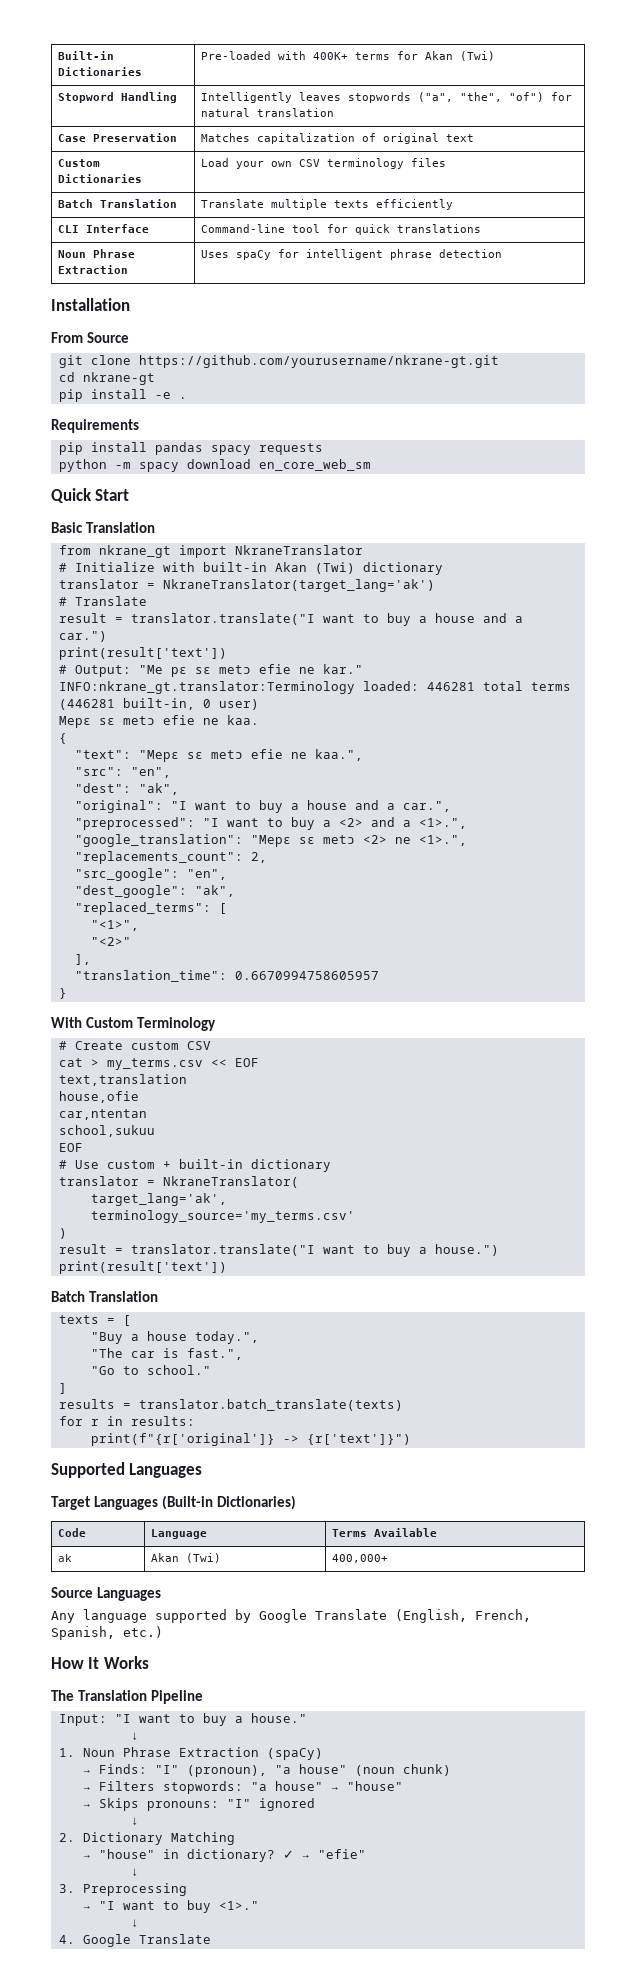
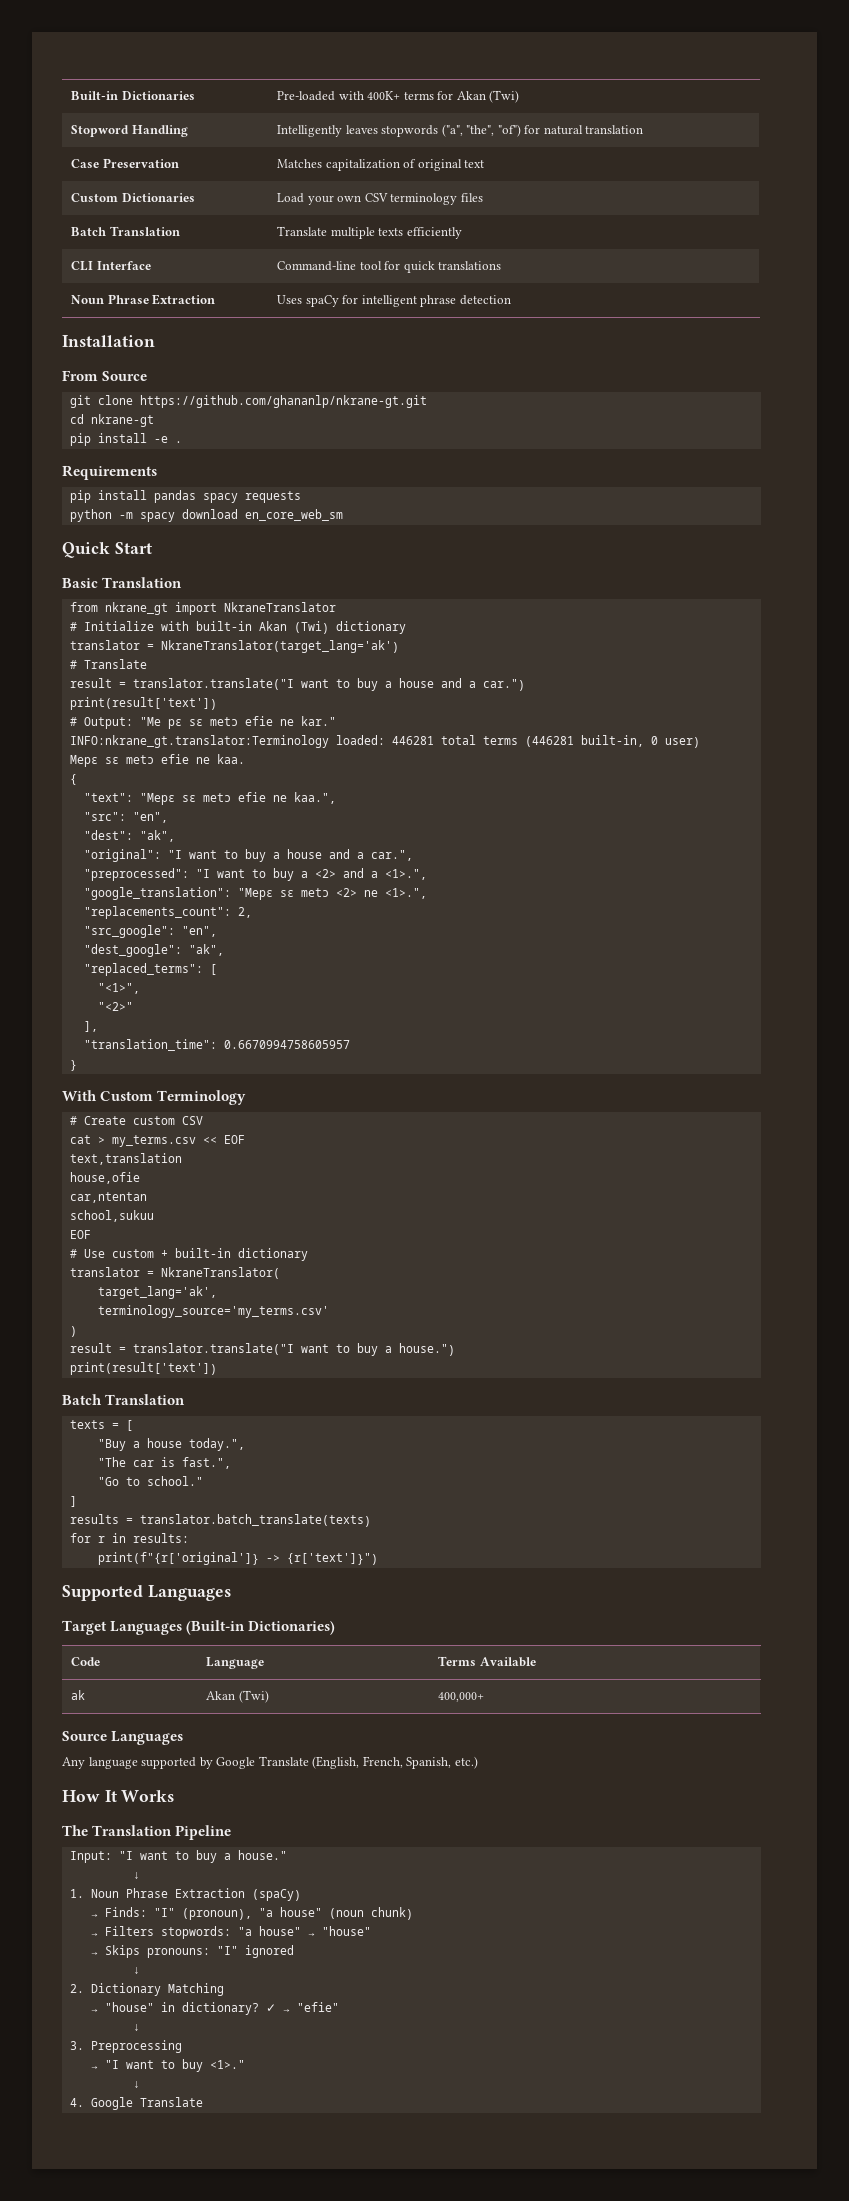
[138,355,499,368] https://github.com/yourusername/nkrane-gt.git -> [139,395,427,408] https://github.com/ghananlp/nkrane-gt.git

